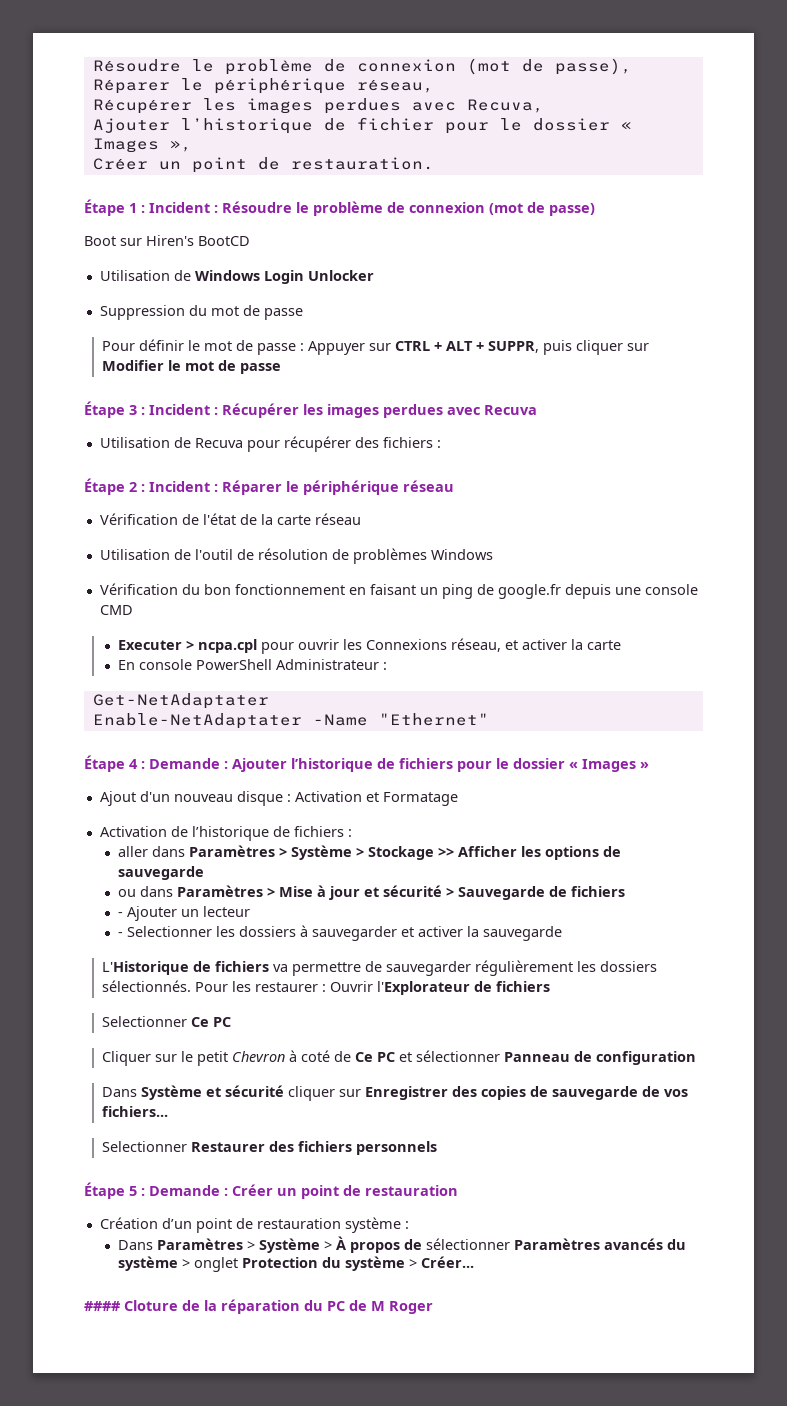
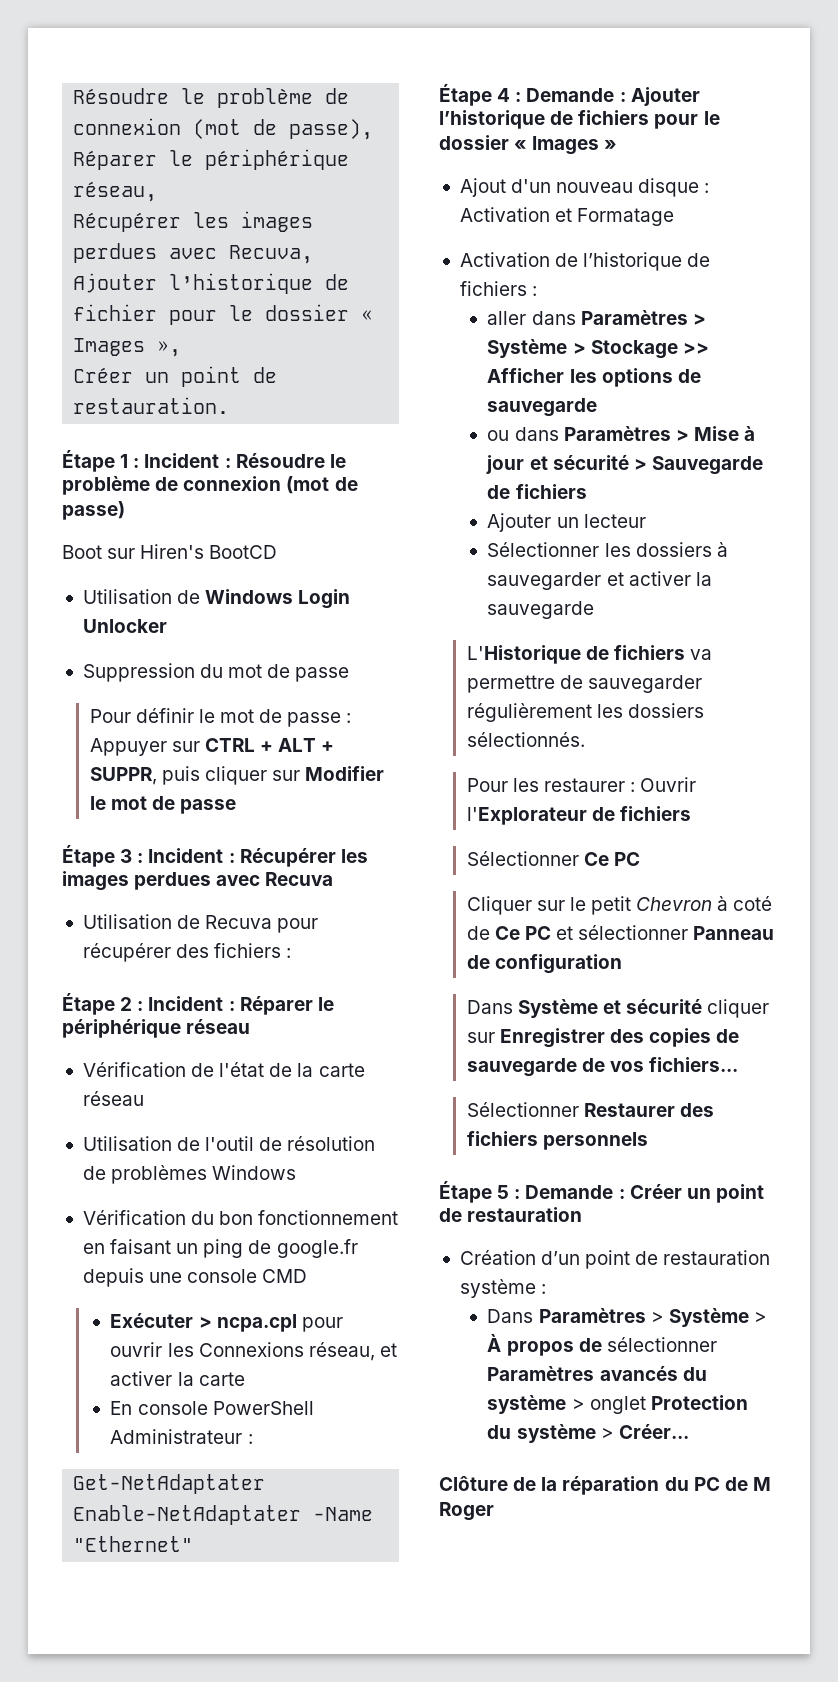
[117,640,182,650] Executer -> [110,1313,194,1328] Exécuter
[117,912,123,917] - -> (587, 491) none
[117,926,212,937] - Selectionner -> [487,542,600,557] Sélectionner
(191, 986) none -> (585, 739) //
[101,1016,187,1027] Selectionner -> [466,851,579,866] Sélectionner
[101,1141,187,1152] Selectionner -> [466,1102,579,1117] Sélectionner
[84,1300,178,1311] #### Cloture -> [439,1476,508,1491] Clôture

